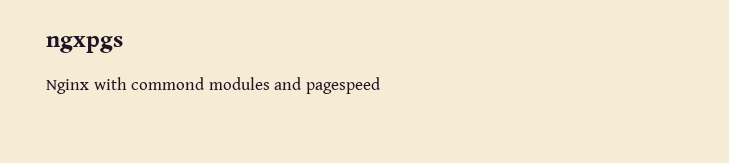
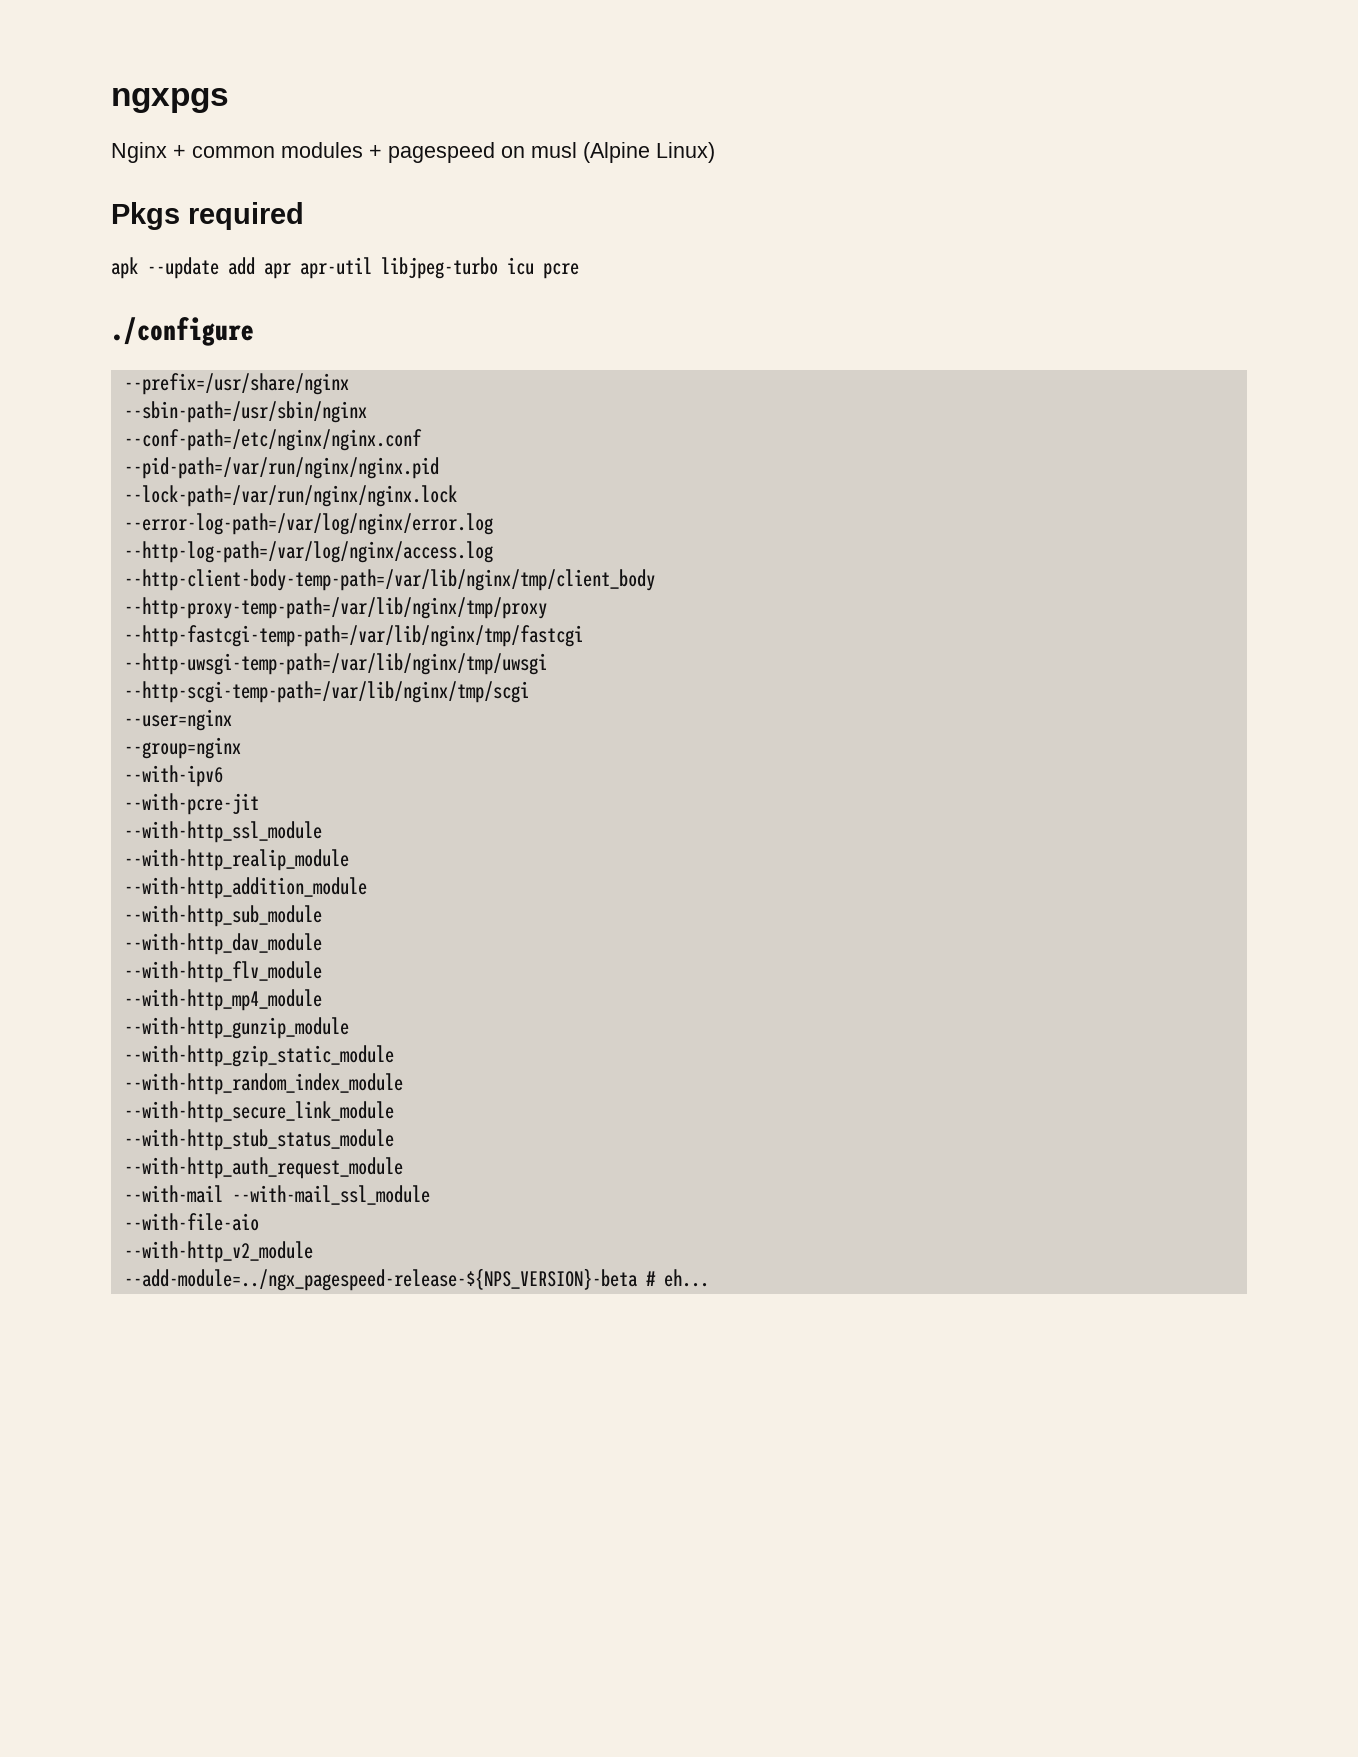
[93,77,380,94] with commond modules and pagespeed -> [173,142,715,163] [111,202,304,230] [111,257,579,279] [111,317,254,346] [123,373,349,395] [123,401,367,423] [123,429,422,451] [123,457,439,479] [123,485,457,507] [123,513,493,535] [123,541,493,563] [123,569,655,591] [123,597,547,619] [123,625,583,647] [123,653,547,675] [123,681,529,703] [123,709,232,731] [123,737,241,759] [123,765,223,787] [123,793,259,815] [123,821,322,843] [123,849,349,871] [123,877,367,899] [123,905,322,927] [123,933,322,955] [123,961,322,983] [123,989,322,1011] [123,1017,349,1039] [123,1045,394,1067] [123,1073,403,1095] [123,1101,394,1123] [123,1129,394,1151] [123,1157,403,1179] [123,1185,430,1205] [123,1213,259,1231] [123,1241,313,1263] [123,1268,709,1291] + common modules + pagespeed on musl (Alpine Linux) // Pkgs required // apk --update add apr apr-util libjpeg-turbo icu pcre // ./configure // --prefix=/usr/share/nginx // --sbin-path=/usr/sbin/nginx // --conf-path=/etc/nginx/nginx.conf // --pid-path=/var/run/nginx/nginx.pid // --lock-path=/var/run/nginx/nginx.lock // --error-log-path=/var/log/nginx/error.log // --http-log-path=/var/log/nginx/access.log // --http-client-body-temp-path=/var/lib/nginx/tmp/client_body // --http-proxy-temp-path=/var/lib/nginx/tmp/proxy // --http-fastcgi-temp-path=/var/lib/nginx/tmp/fastcgi // --http-uwsgi-temp-path=/var/lib/nginx/tmp/uwsgi // --http-scgi-temp-path=/var/lib/nginx/tmp/scgi // --user=nginx // --group=nginx // --with-ipv6 // --with-pcre-jit // --with-http_ssl_module // --with-http_realip_module // --with-http_addition_module // --with-http_sub_module // --with-http_dav_module // --with-http_flv_module // --with-http_mp4_module // --with-http_gunzip_module // --with-http_gzip_static_module // --with-http_random_index_module // --with-http_secure_link_module // --with-http_stub_status_module // --with-http_auth_request_module // --with-mail --with-mail_ssl_module // --with-file-aio // --with-http_v2_module // --add-module=../ngx_pagespeed-release-${NPS_VERSION}-beta # eh...

